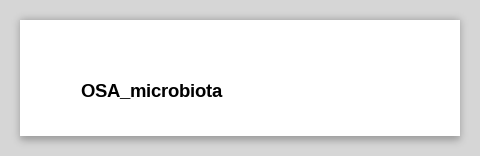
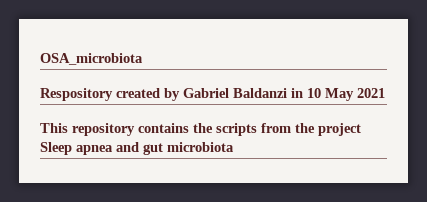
(223, 91) none -> [40,88,385,101] [40,123,361,136] [40,142,234,155] // Respository created by Gabriel Baldanzi in 10 May 2021 // This repository contains the scripts from the project Sleep apnea and gut microbiota

